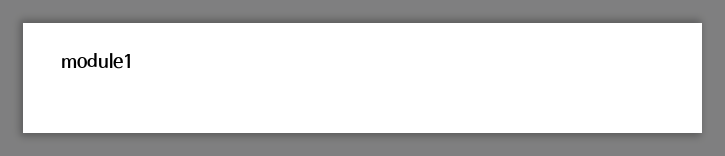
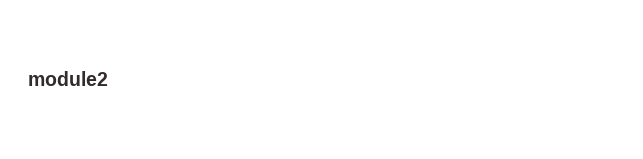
[61,53,134,69] module1 -> [28,71,108,86] module2

